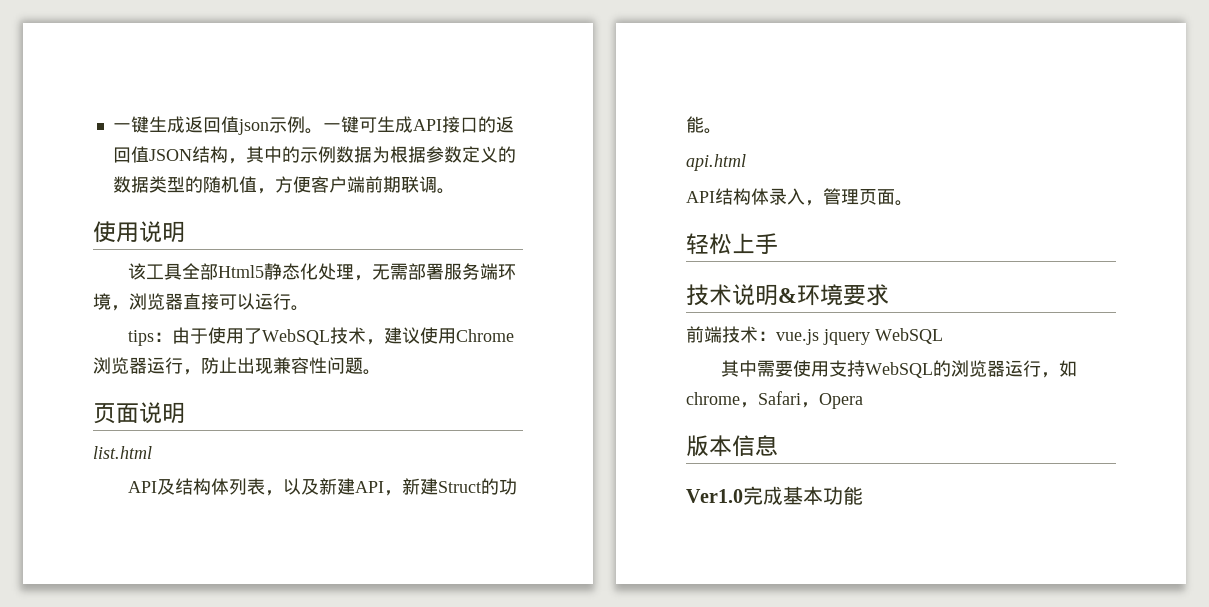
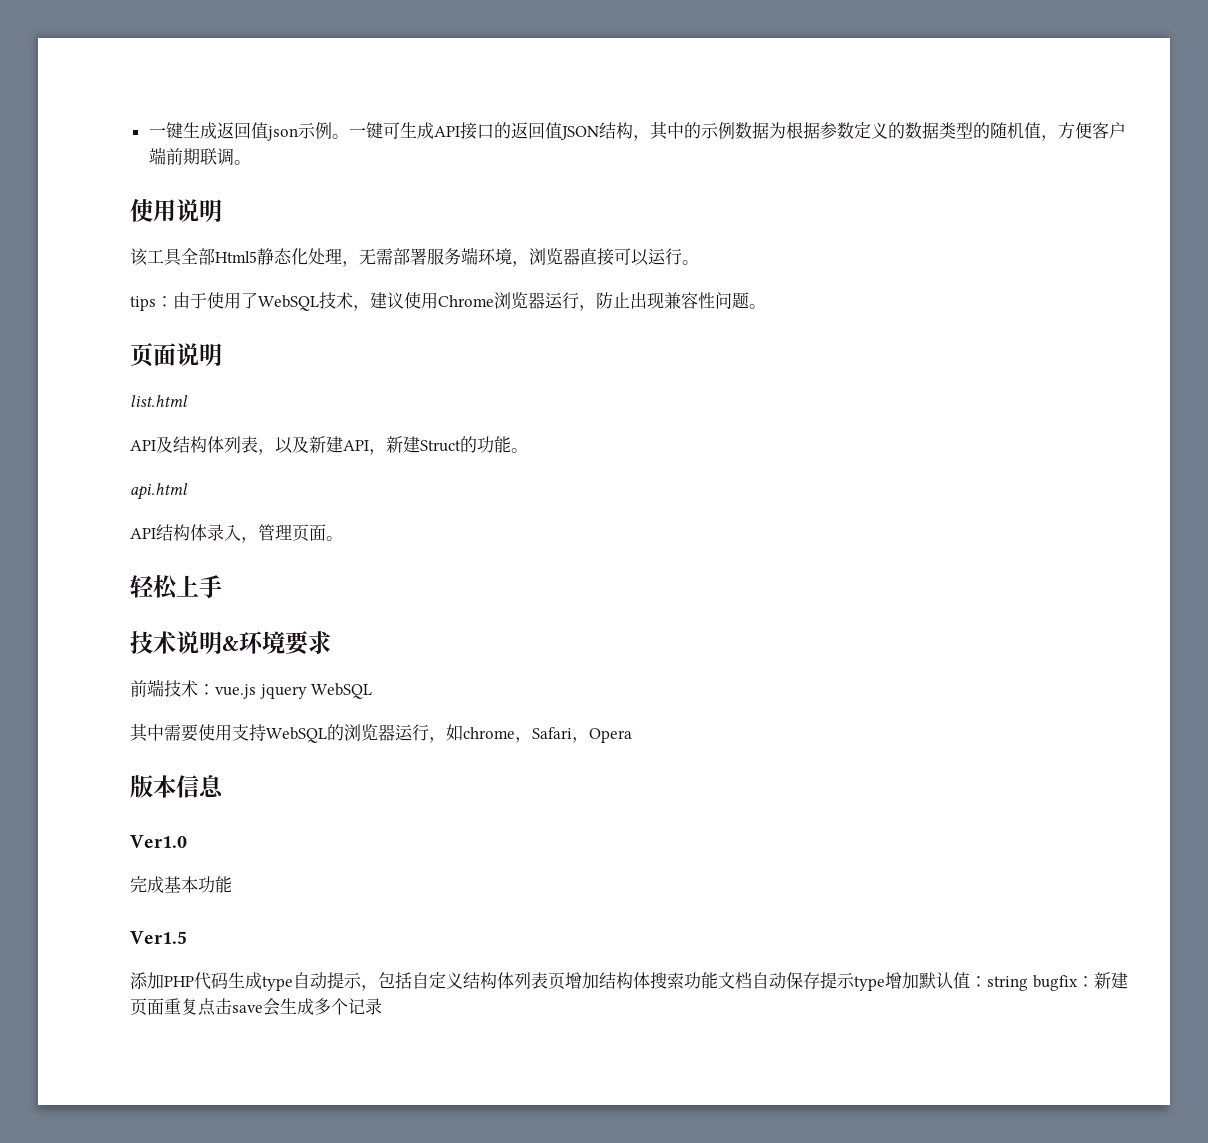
(743, 496) none -> (187, 841) //
(863, 495) none -> [130,931,187,944] [130,972,1128,991] [130,998,382,1016] // Ver1.5 // 添加PHP代码生成type自动提示，包括自定义结构体列表页增加结构体搜索功能文档自动保存提示type增加默认值：string bugfix：新建页面重复点击save会生成多个记录

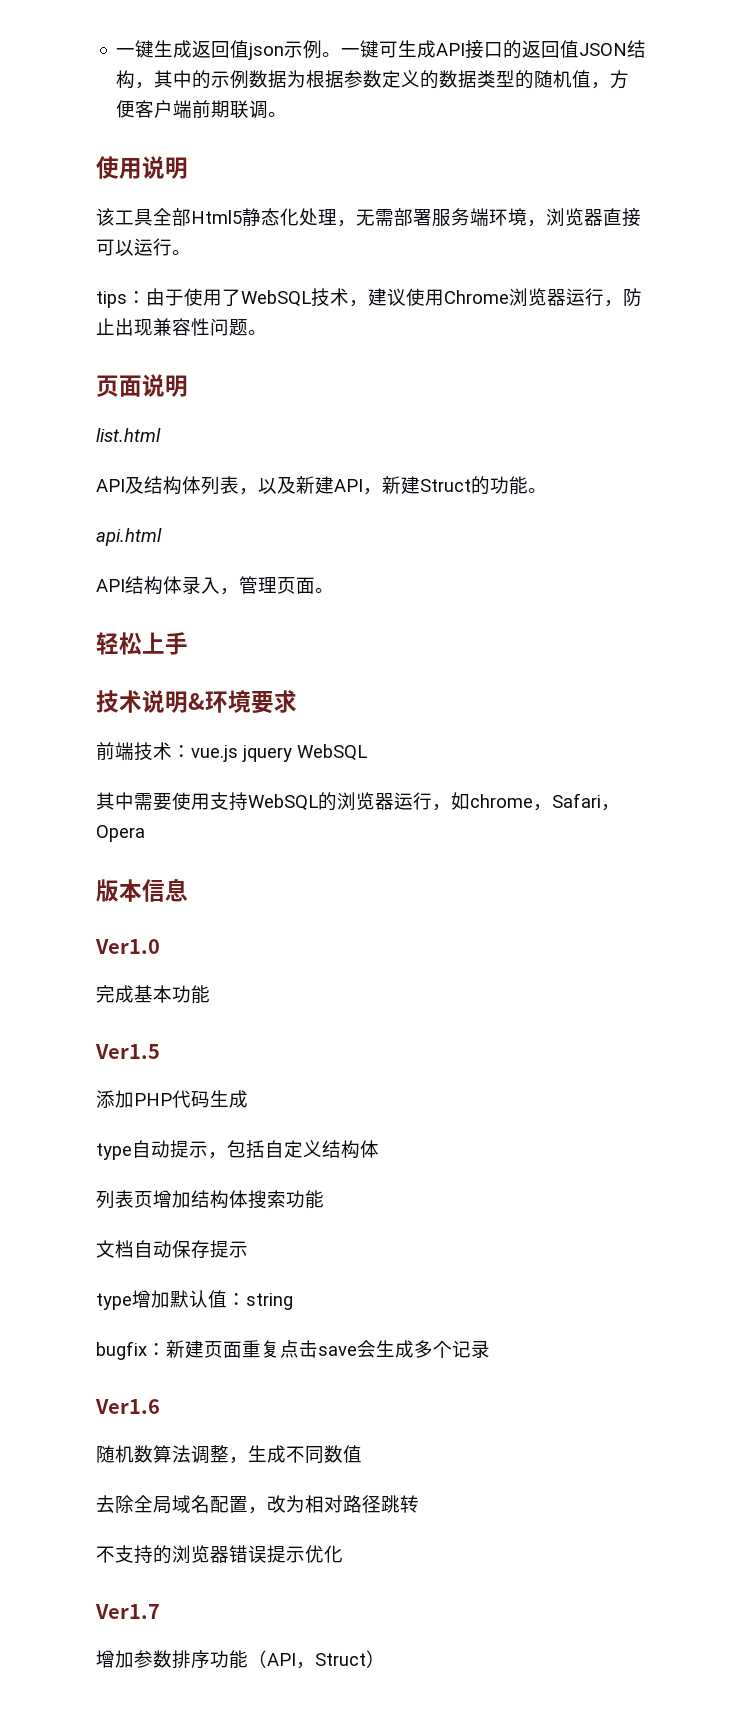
(262, 980) none -> (248, 1099) //
(514, 980) none -> (379, 1149) //
(718, 980) none -> (324, 1199) //
(855, 980) none -> (248, 1249) //
(1028, 983) none -> (293, 1301) //
(382, 1006) none -> [95,1399,160,1414] [96,1445,362,1464] [96,1495,419,1514] [96,1545,343,1564] [95,1604,160,1619] [96,1650,385,1669] // Ver1.6 // 随机数算法调整，生成不同数值 // 去除全局域名配置，改为相对路径跳转 // 不支持的浏览器错误提示优化 // Ver1.7 // 增加参数排序功能（API，Struct）

